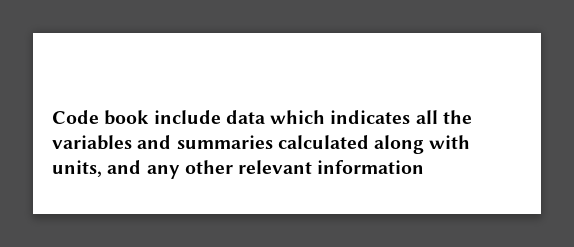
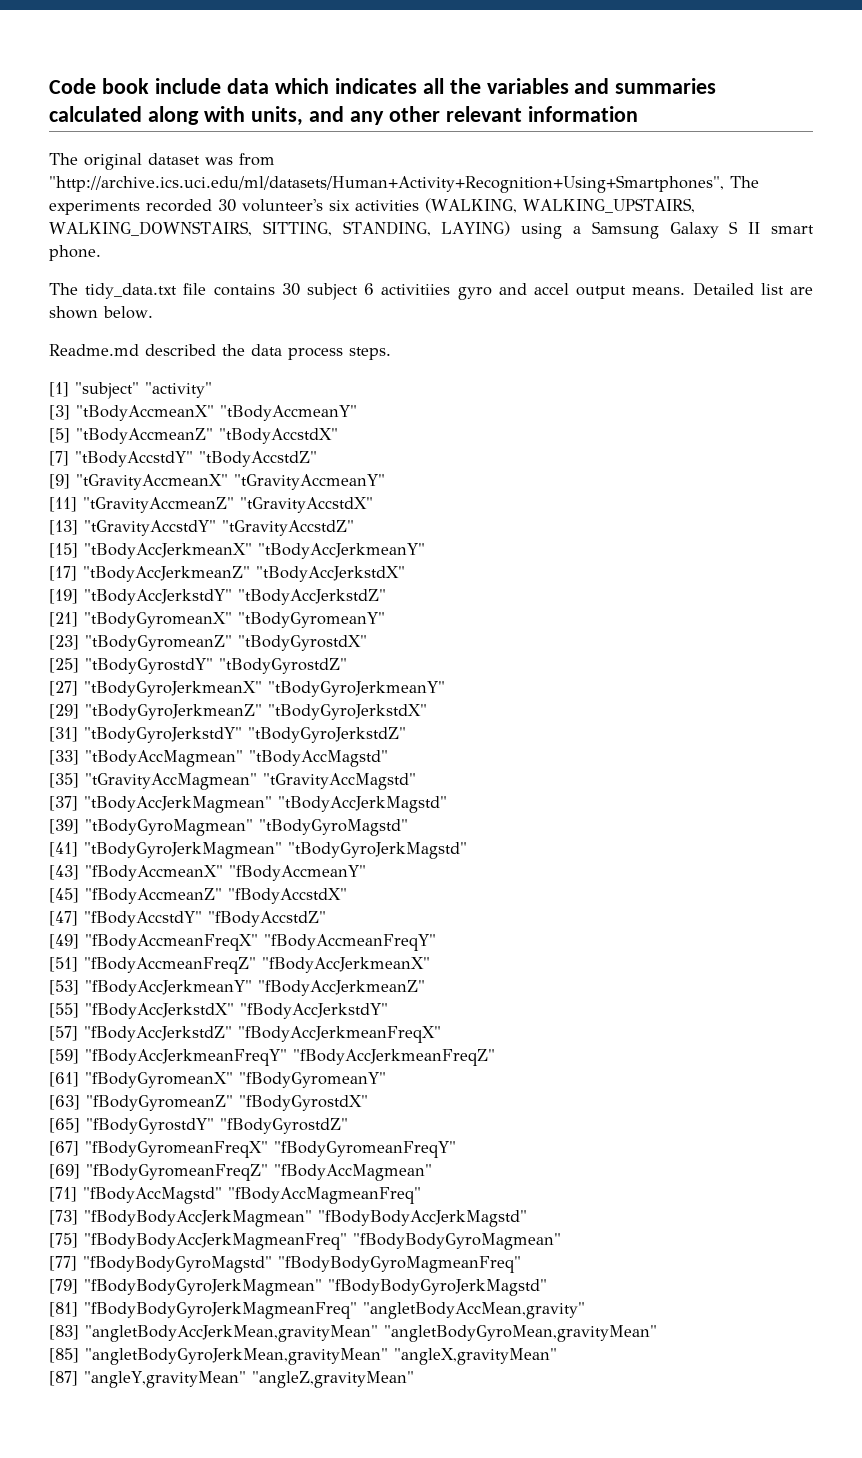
(425, 167) none -> [49,153,275,170] [49,175,759,193] [49,198,695,215] [49,221,814,239] [49,245,101,261] [49,282,814,300] [49,306,153,319] [49,344,391,360] [49,382,212,399] [49,405,357,421] [49,428,338,444] [49,451,317,467] [49,474,385,490] [49,497,373,513] [49,520,354,536] [49,543,425,559] [49,566,405,582] [49,589,386,605] [49,612,385,628] [49,635,367,651] [49,658,347,674] [49,681,445,697] [49,704,427,720] [49,727,406,743] [49,750,388,767] [49,773,416,790] [49,796,447,813] [49,819,408,836] [49,842,467,859] [49,865,366,881] [49,888,347,904] [49,911,326,927] [49,934,436,951] [49,957,430,974] [49,980,425,996] [49,1003,388,1019] [49,1026,441,1043] [49,1049,495,1066] [49,1072,386,1088] [49,1095,368,1111] [49,1118,348,1134] [49,1141,456,1158] [49,1164,432,1181] [49,1187,421,1204] [49,1210,527,1227] [49,1233,561,1250] [49,1256,521,1273] [49,1279,547,1296] [49,1302,585,1319] [49,1325,657,1342] [49,1348,557,1365] [49,1371,414,1388] // The original dataset was from "http://archive.ics.uci.edu/ml/datasets/Human+Activity+Recognition+Using+Smartphones", The experiments recorded 30 volunteer's six activities (WALKING, WALKING_UPSTAIRS, WALKING_DOWNSTAIRS, SITTING, STANDING, LAYING) using a Samsung Galaxy S II smart phone. // The tidy_data.txt file contains 30 subject 6 activitiies gyro and accel output means. Detailed list are shown below. // Readme.md described the data process steps. // [1] "subject" "activity" // [3] "tBodyAccmeanX" "tBodyAccmeanY" // [5] "tBodyAccmeanZ" "tBodyAccstdX" // [7] "tBodyAccstdY" "tBodyAccstdZ" // [9] "tGravityAccmeanX" "tGravityAccmeanY" // [11] "tGravityAccmeanZ" "tGravityAccstdX" // [13] "tGravityAccstdY" "tGravityAccstdZ" // [15] "tBodyAccJerkmeanX" "tBodyAccJerkmeanY" // [17] "tBodyAccJerkmeanZ" "tBodyAccJerkstdX" // [19] "tBodyAccJerkstdY" "tBodyAccJerkstdZ" // [21] "tBodyGyromeanX" "tBodyGyromeanY" // [23] "tBodyGyromeanZ" "tBodyGyrostdX" // [25] "tBodyGyrostdY" "tBodyGyrostdZ" // [27] "tBodyGyroJerkmeanX" "tBodyGyroJerkmeanY" // [29] "tBodyGyroJerkmeanZ" "tBodyGyroJerkstdX" // [31] "tBodyGyroJerkstdY" "tBodyGyroJerkstdZ" // [33] "tBodyAccMagmean" "tBodyAccMagstd" // [35] "tGravityAccMagmean" "tGravityAccMagstd" // [37] "tBodyAccJerkMagmean" "tBodyAccJerkMagstd" // [39] "tBodyGyroMagmean" "tBodyGyroMagstd" // [41] "tBodyGyroJerkMagmean" "tBodyGyroJerkMagstd" // [43] "fBodyAccmeanX" "fBodyAccmeanY" // [45] "fBodyAccmeanZ" "fBodyAccstdX" // [47] "fBodyAccstdY" "fBodyAccstdZ" // [49] "fBodyAccmeanFreqX" "fBodyAccmeanFreqY" // [51] "fBodyAccmeanFreqZ" "fBodyAccJerkmeanX" // [53] "fBodyAccJerkmeanY" "fBodyAccJerkmeanZ" // [55] "fBodyAccJerkstdX" "fBodyAccJerkstdY" // [57] "fBodyAccJerkstdZ" "fBodyAccJerkmeanFreqX" // [59] "fBodyAccJerkmeanFreqY" "fBodyAccJerkmeanFreqZ" // [61] "fBodyGyromeanX" "fBodyGyromeanY" // [63] "fBodyGyromeanZ" "fBodyGyrostdX" // [65] "fBodyGyrostdY" "fBodyGyrostdZ" // [67] "fBodyGyromeanFreqX" "fBodyGyromeanFreqY" // [69] "fBodyGyromeanFreqZ" "fBodyAccMagmean" // [71] "fBodyAccMagstd" "fBodyAccMagmeanFreq" // [73] "fBodyBodyAccJerkMagmean" "fBodyBodyAccJerkMagstd" // [75] "fBodyBodyAccJerkMagmeanFreq" "fBodyBodyGyroMagmean" // [77] "fBodyBodyGyroMagstd" "fBodyBodyGyroMagmeanFreq" // [79] "fBodyBodyGyroJerkMagmean" "fBodyBodyGyroJerkMagstd" // [81] "fBodyBodyGyroJerkMagmeanFreq" "angletBodyAccMean,gravity" // [83] "angletBodyAccJerkMean,gravityMean" "angletBodyGyroMean,gravityMean" // [85] "angletBodyGyroJerkMean,gravityMean" "angleX,gravityMean" // [87] "angleY,gravityMean" "angleZ,gravityMean"

